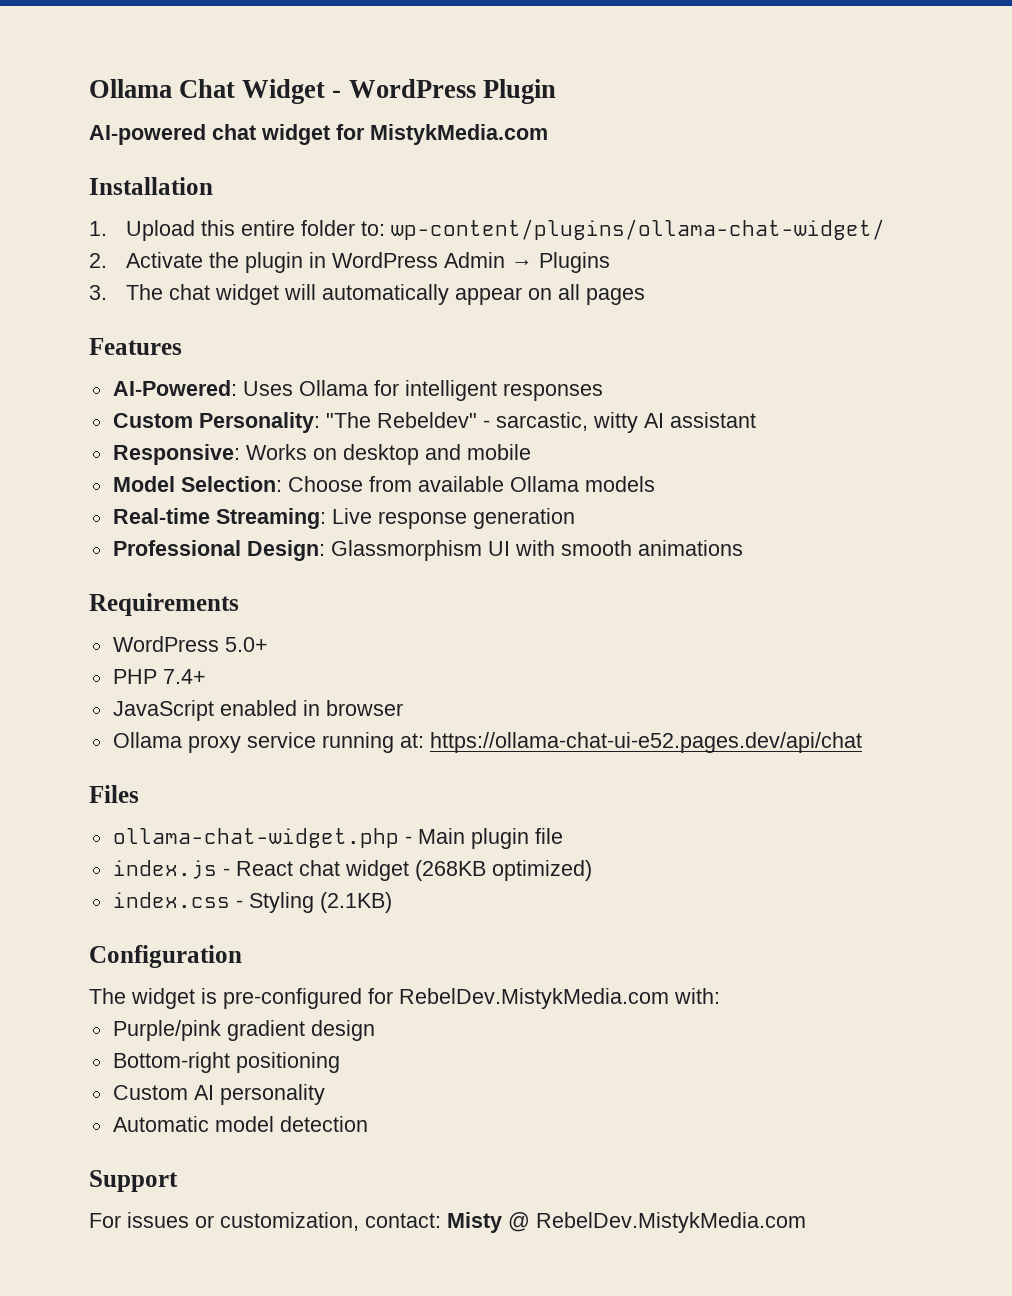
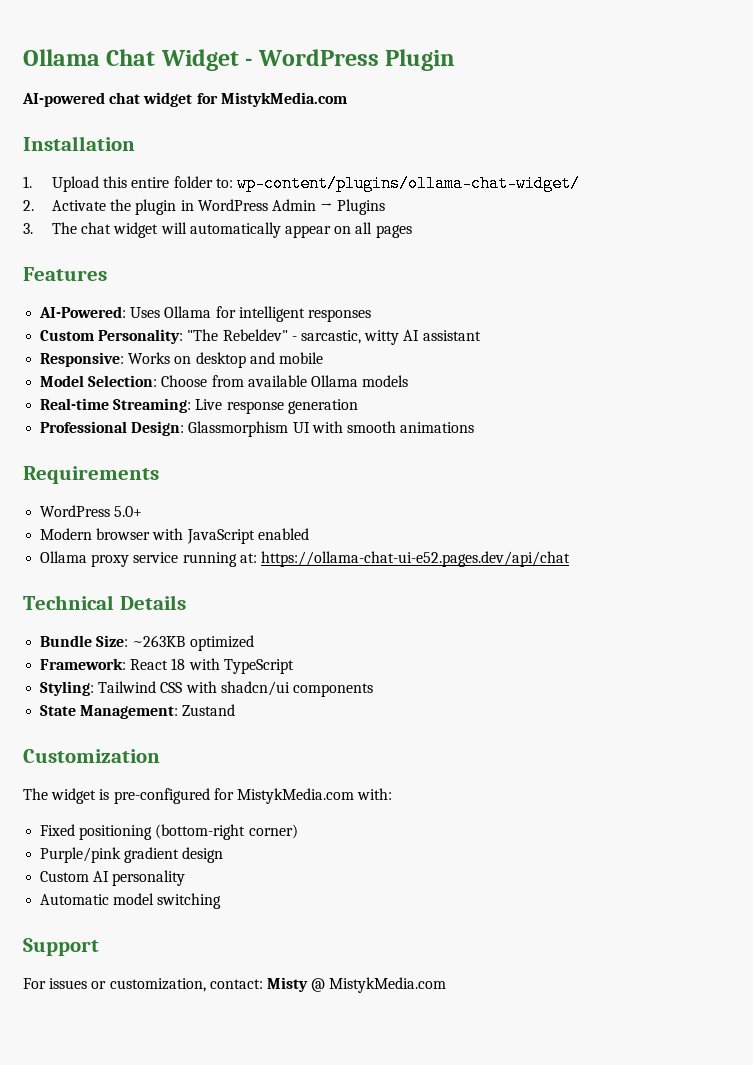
[112,669,206,684] PHP 7.4+ // -> [40,528,184,540] Modern browser with
[302,700,403,716] in browser -> (309, 534) none
[89,785,139,803] [112,828,563,849] [112,860,592,881] [112,892,392,913] [89,945,242,968] Files // ollama-chat-widget.php - Main plugin file // index.js - React chat widget (268KB optimized) // index.css - Styling (2.1KB) // Configuration -> [23,595,186,610] [40,635,254,651] [40,658,294,674] [40,681,373,697] [40,704,236,719] [23,749,160,763] Technical Details // Bundle Size: ~263KB optimized // Framework: React 18 with TypeScript // Styling: Tailwind CSS with shadcn/ui components // State Management: Zustand // Customization
[399,988,669,1009] RebelDev.MistykMedia.com -> [236,788,354,804] MistykMedia.com
(720, 996) none -> [40,824,298,840] // Fixed positioning (bottom-right corner)
[112,1052,340,1073] // Bottom-right positioning -> (224, 855) none
[279,1116,368,1132] detection -> [157,893,222,909] switching
[536,1212,806,1233] RebelDev.MistykMedia.com -> [329,977,447,993] MistykMedia.com

